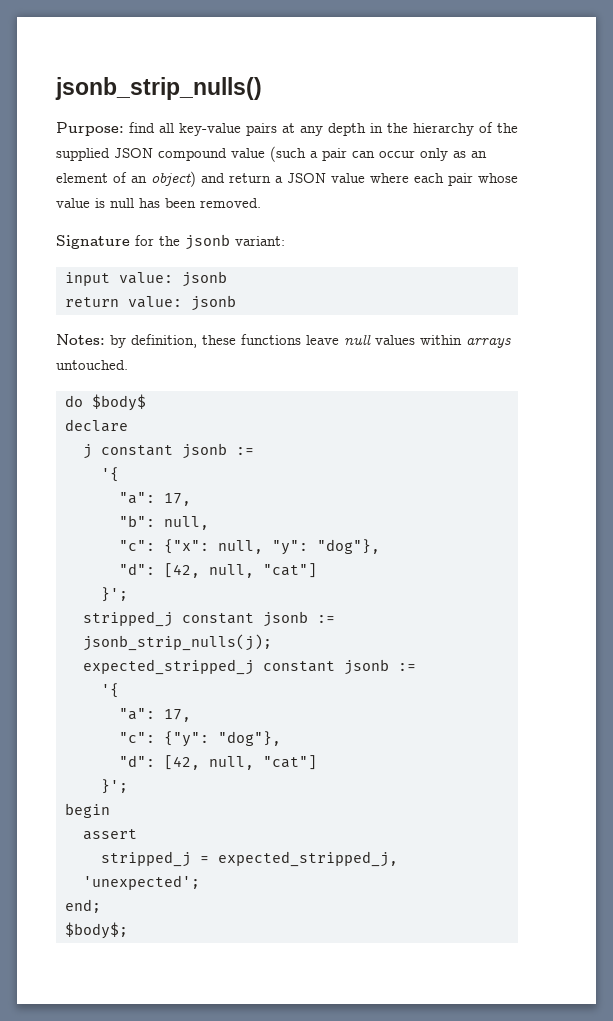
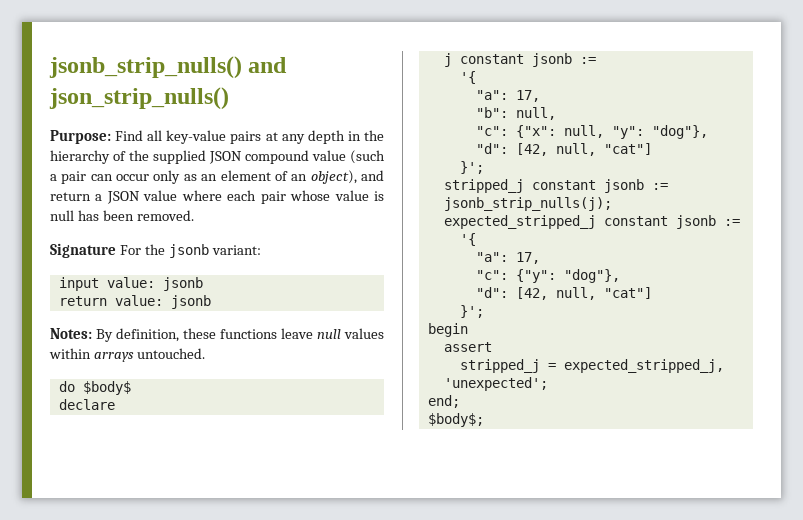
(262, 88) none -> [248,57,288,73] [49,87,229,110] and json_strip_nulls()
[129,122,155,133] find -> [115,130,144,141] Find
[151,171,196,187] object) -> [310,170,357,184] object),
[135,235,154,246] for -> [119,245,141,255] For
[110,335,126,348] by -> [96,329,113,342] By

